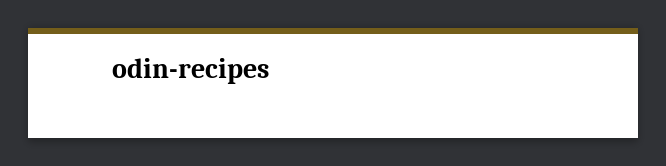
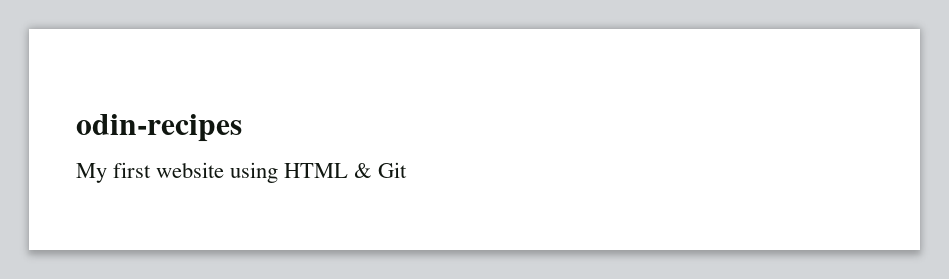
(269, 71) none -> [76,162,408,183] // My first website using HTML & Git

